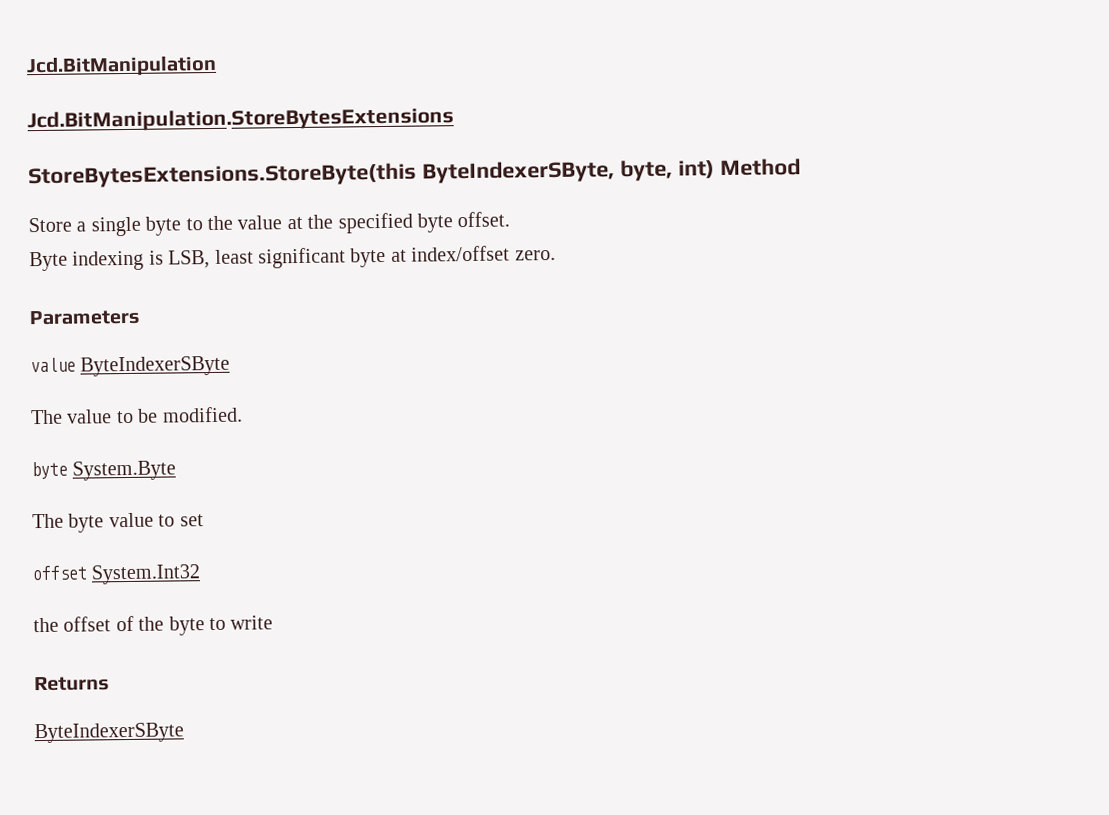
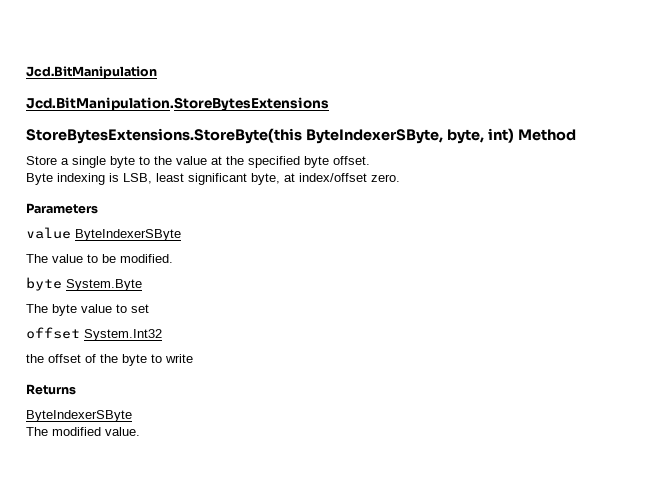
[350,247,387,268] byte -> [251,173,280,185] byte,
(184, 733) none -> [26,427,140,436] // The modified value.

